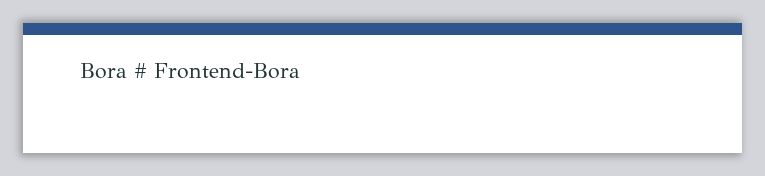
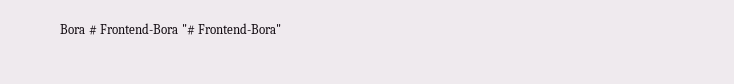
(300, 71) none -> [181,23,282,35] "# Frontend-Bora"

